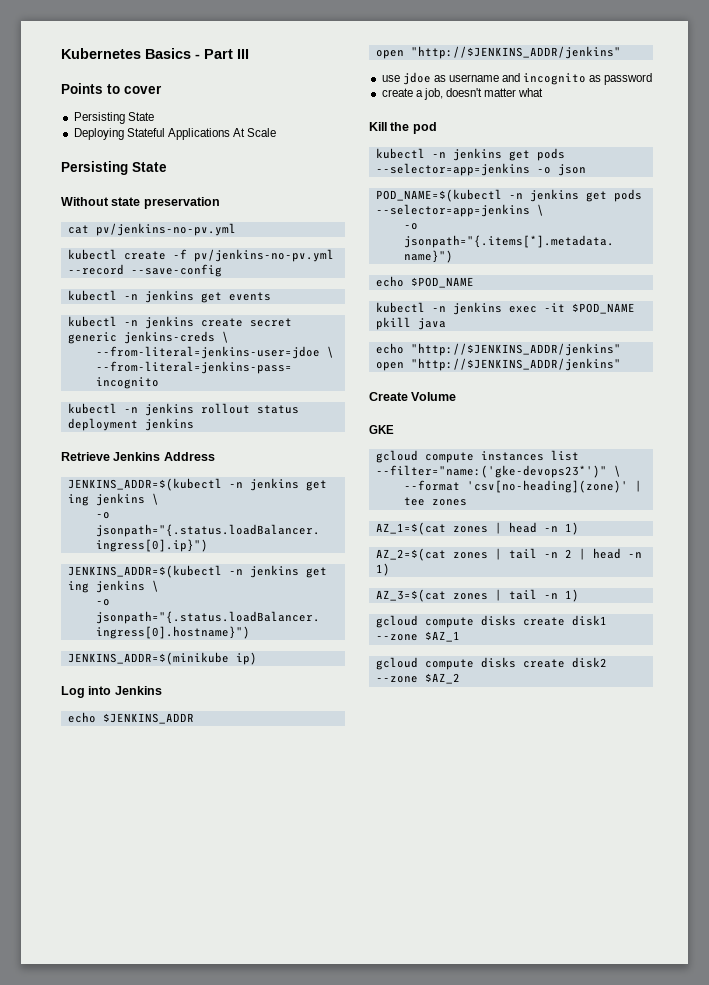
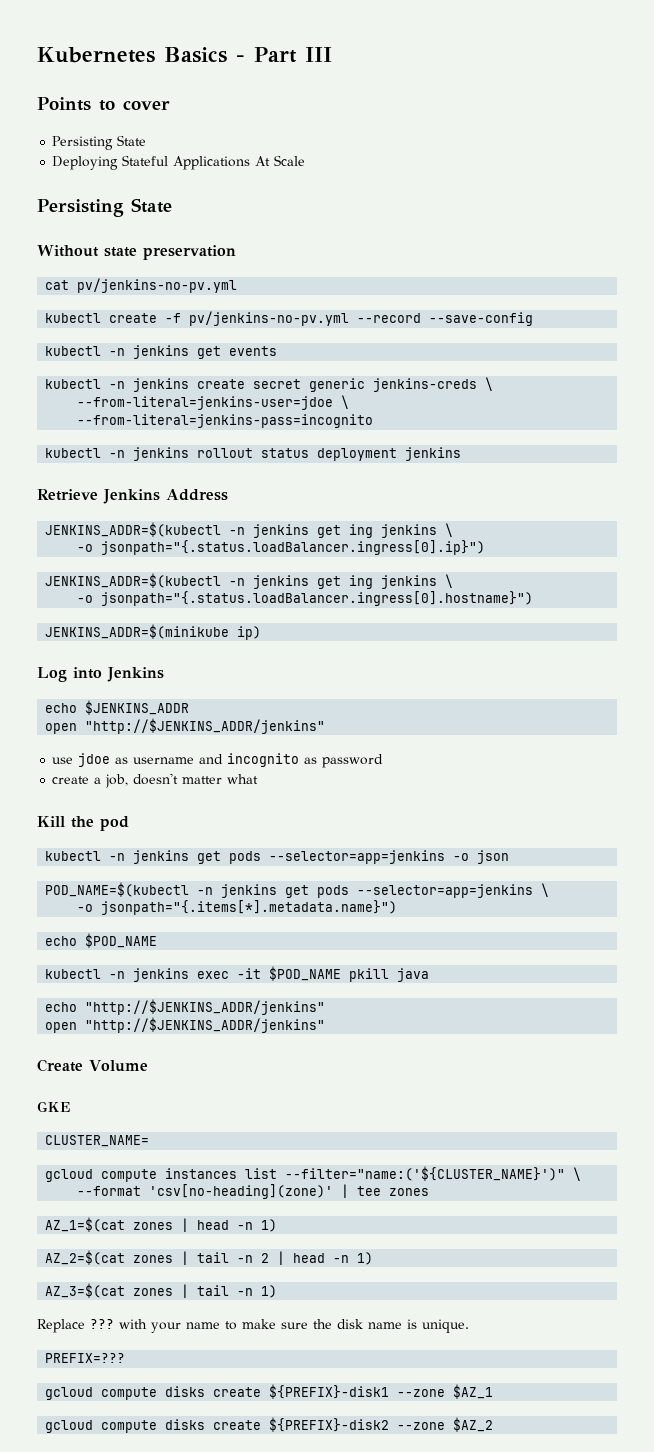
(394, 429) none -> [45,1135,150,1147] // CLUSTER_NAME=
[375,465,607,478] --filter="name:('gke-devops23*')" -> [285,1166,566,1181] --filter="name:('${CLUSTER_NAME}')"
[375,615,607,628] // gcloud compute disks create disk1 -> [37,1319,469,1333] [45,1353,126,1363] [45,1384,390,1400] // Replace ??? with your name to make sure the disk name is unique. // PREFIX=??? // gcloud compute disks create ${PREFIX}-disk1
[571,657,607,668] disk2 -> [269,1417,390,1432] ${PREFIX}-disk2

